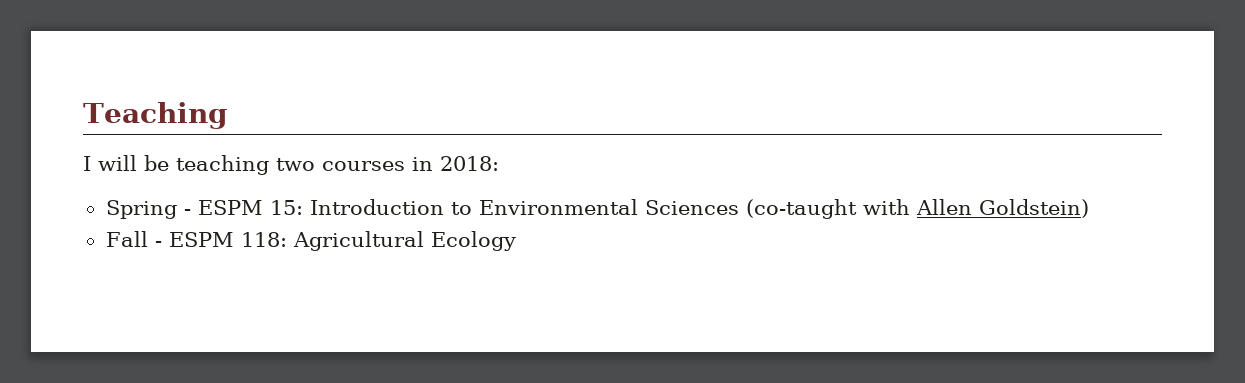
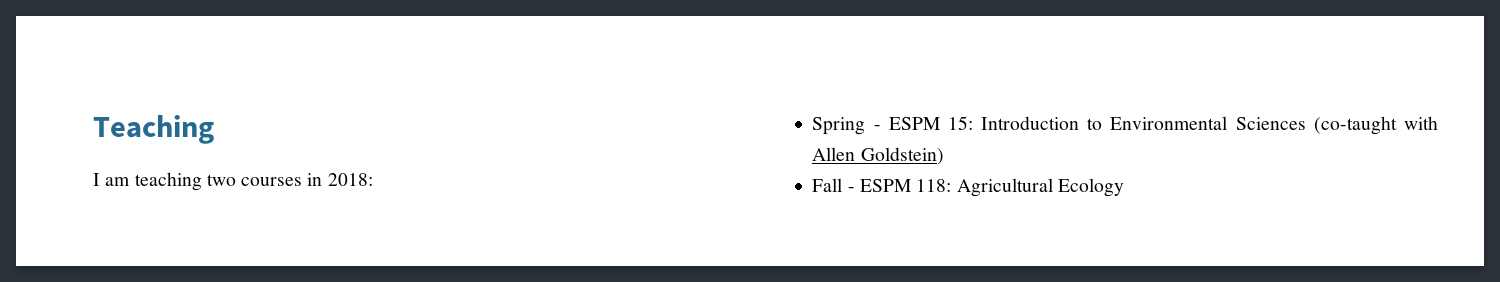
[98,155,169,171] will be -> [105,177,131,186] am

